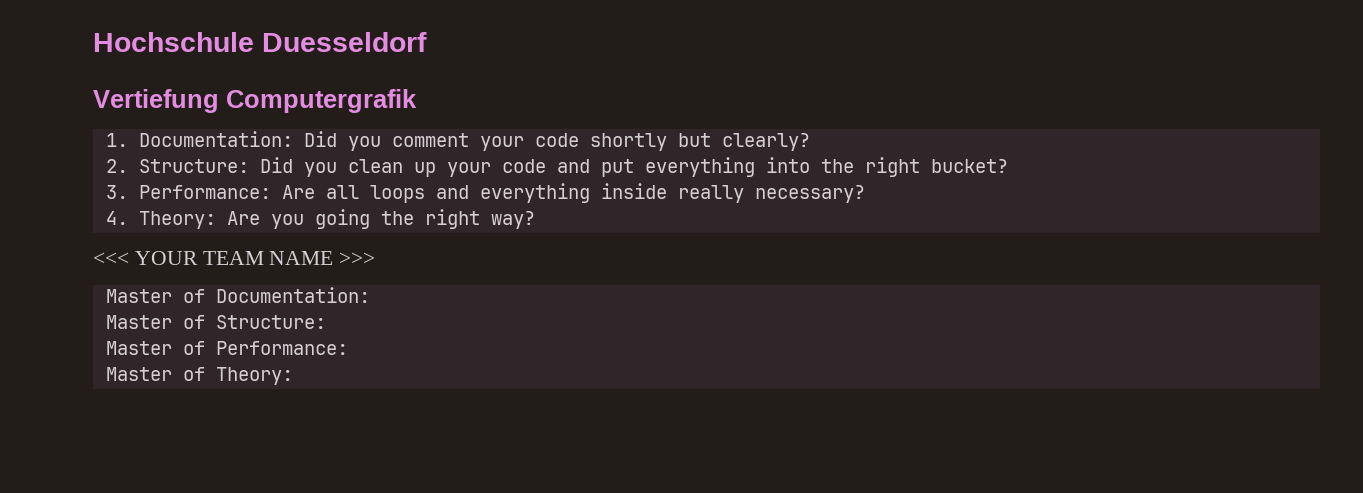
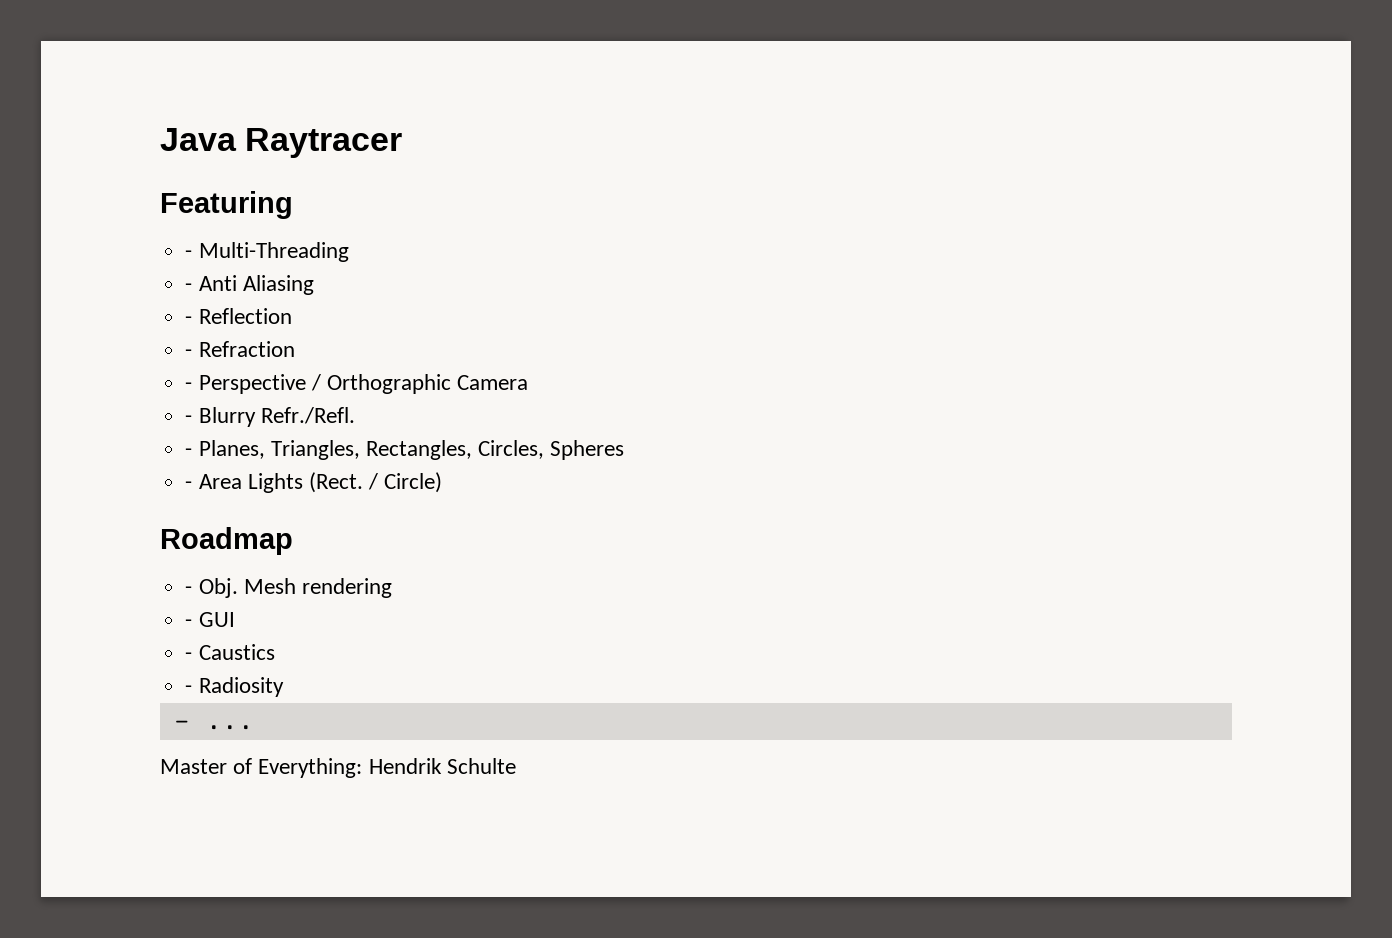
[93,32,427,52] [93,89,417,113] [105,131,810,151] [105,157,1008,177] [105,183,865,203] [105,209,535,229] [93,251,376,265] [105,287,370,303] [105,315,326,329] [105,341,348,355] [105,367,293,385] Hochschule Duesseldorf // Vertiefung Computergrafik // 1. Documentation: Did you comment your code shortly but clearly? // 2. Structure: Did you clean up your code and put everything into the right bucket? // 3. Performance: Are all loops and everything inside really necessary? // 4. Theory: Are you going the right way? // <<< YOUR TEAM NAME >>> // Master of Documentation: // Master of Structure: // Master of Performance: // Master of Theory: -> [160,128,403,158] [160,191,293,219] [185,242,349,262] [185,275,314,295] [185,308,292,324] [185,341,295,357] [185,374,529,394] [185,407,355,427] [185,440,625,460] [185,472,443,493] [160,527,293,555] [185,578,392,598] [185,612,235,627] [185,644,275,660] [185,677,284,697] [173,720,254,730] [160,758,516,778] Java Raytracer // Featuring // - Multi-Threading // - Anti Aliasing // - Reflection // - Refraction // - Perspective / Orthographic Camera // - Blurry Refr./Refl. // - Planes, Triangles, Rectangles, Circles, Spheres // - Area Lights (Rect. / Circle) // Roadmap // - Obj. Mesh rendering // - GUI // - Caustics // - Radiosity // - ... // Master of Everything: Hendrik Schulte

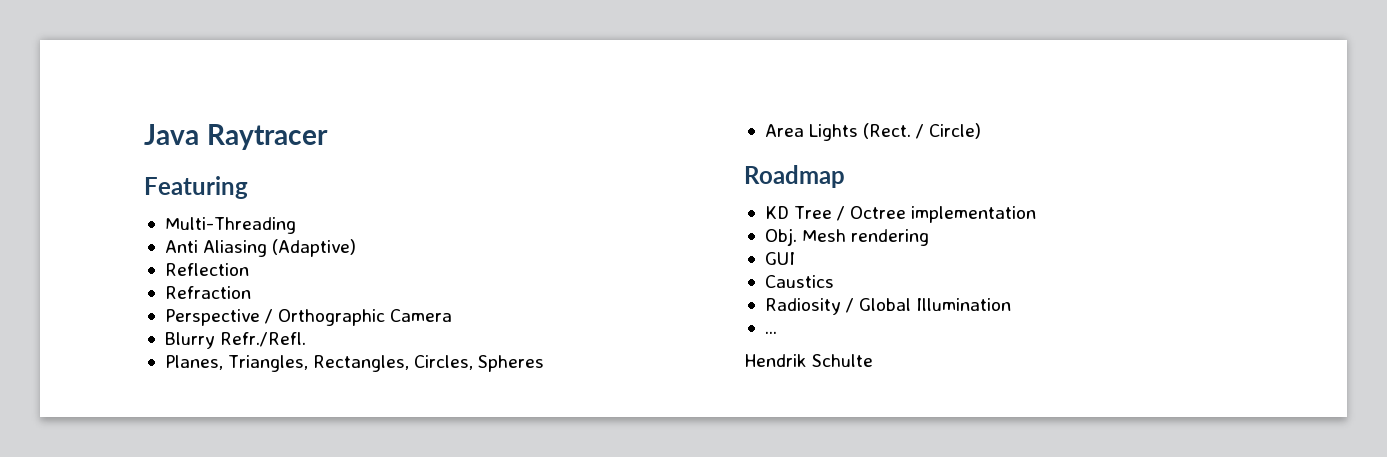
[185,250,193,258] - -> (248, 187) none
[185,283,193,291] - -> (296, 225) none
[185,316,193,324] // - -> [272,239,357,257] (Adaptive) //
[185,349,193,357] - -> (249, 269) none
[185,382,193,390] - -> (251, 292) none
[185,415,193,423] - -> (453, 315) none
[185,448,193,456] - -> (307, 339) none
[185,481,193,489] - -> (545, 363) none
[185,586,193,594] - -> [764,206,1037,223] KD Tree / Octree implementation //
[185,619,193,627] - -> (930, 237) none
[185,652,193,660] - -> (795, 258) none
[185,685,193,693] - -> (834, 281) none
[173,720,254,730] [160,758,363,778] // - ... // Master of Everything: -> [845,298,1012,313] [764,331,777,334] / Global Illumination // ... //

